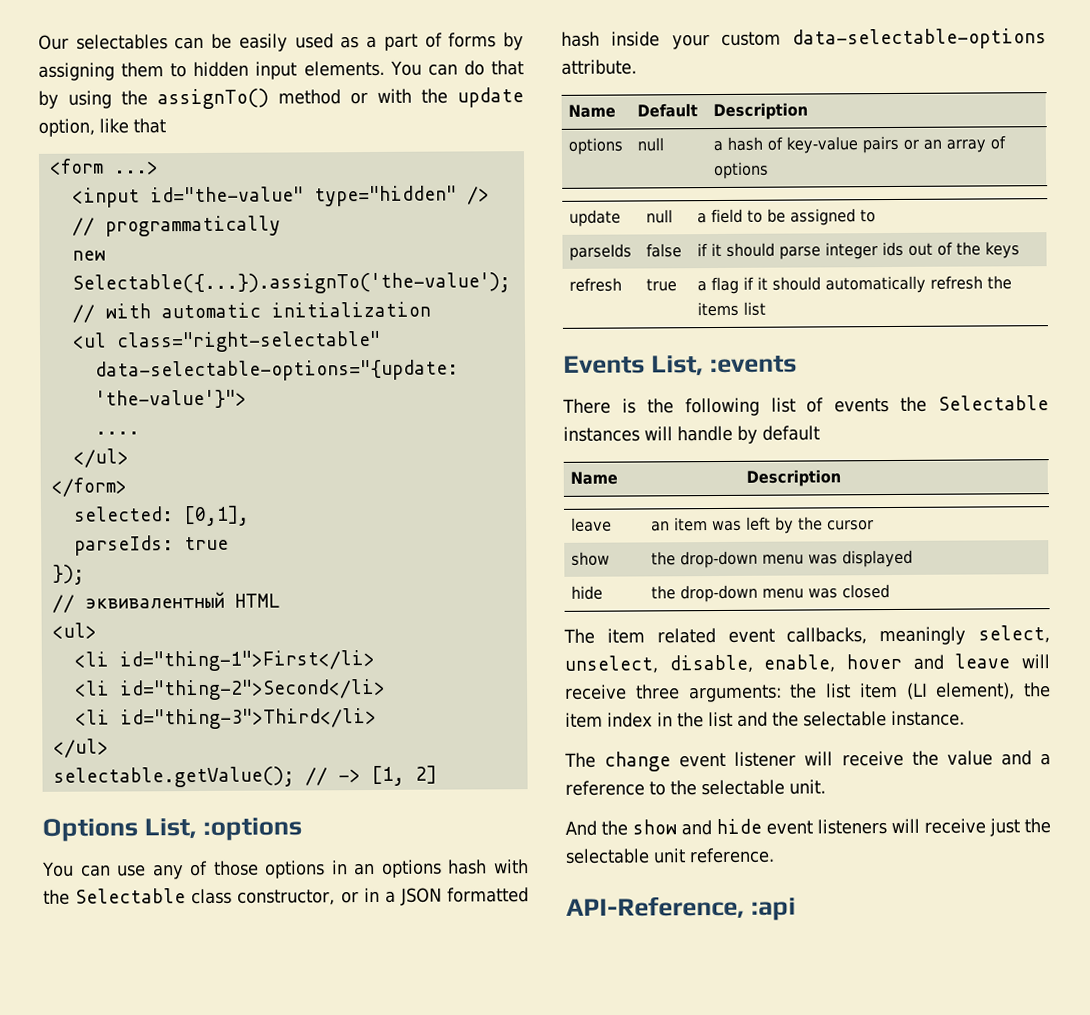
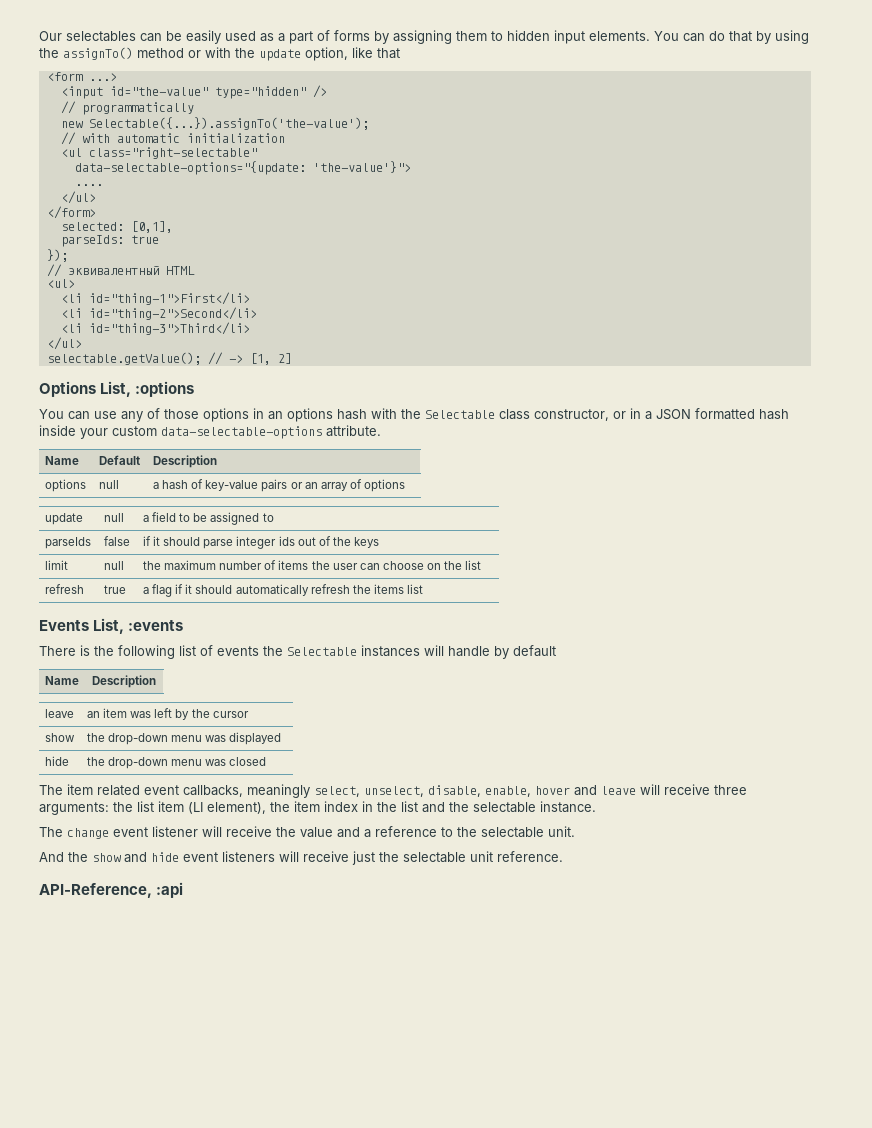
(1021, 250) none -> [45,560,69,570] [104,561,125,570] [143,560,482,570] // limit | null | the maximum number of items the user can choose on the list

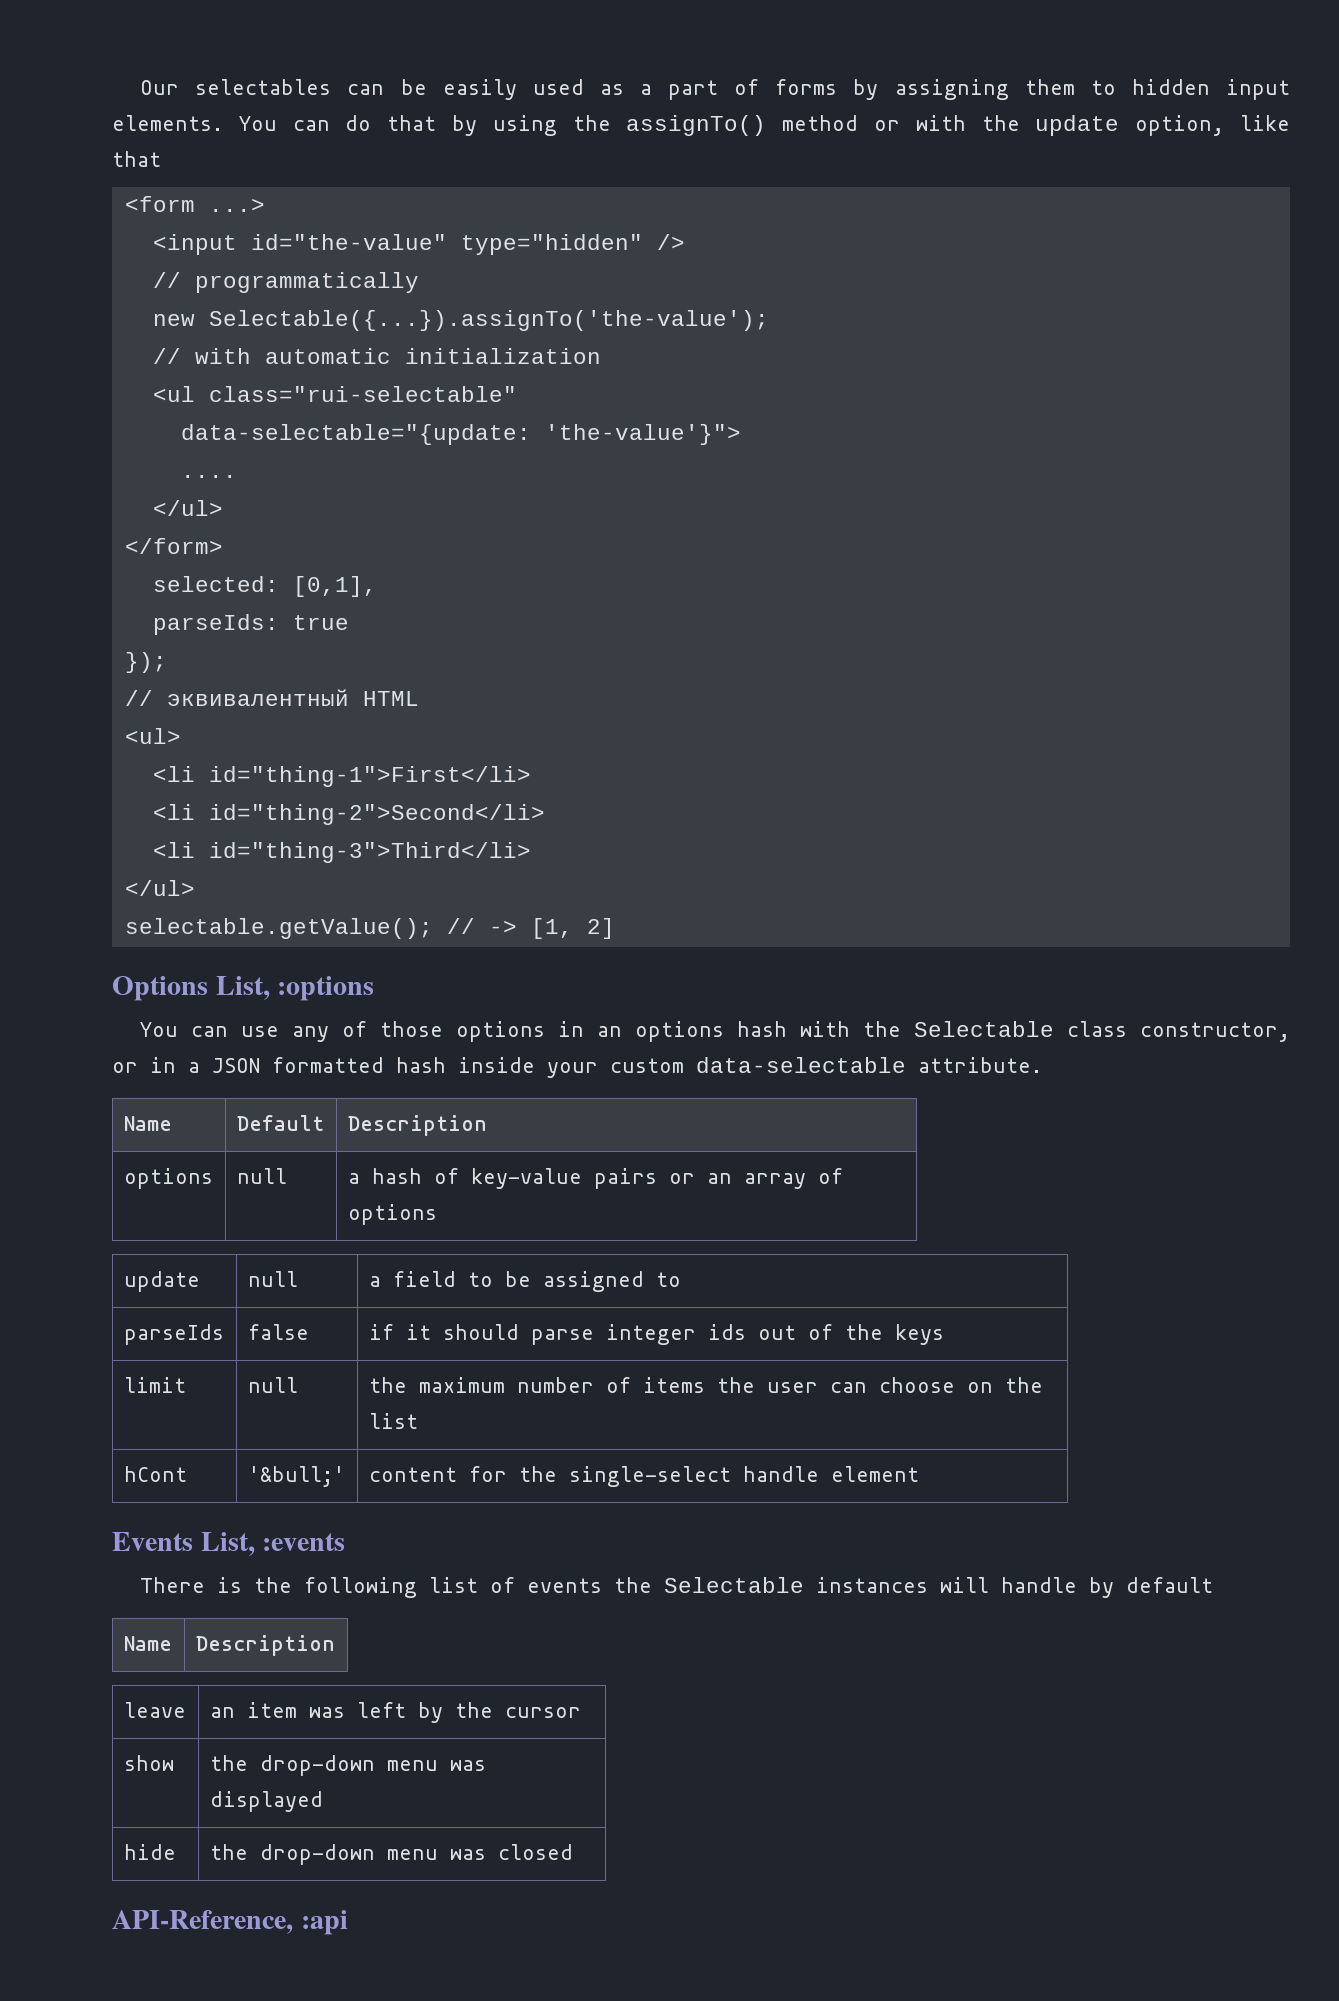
[88,147,257,159] [74,161,306,175] class="right-selectable" // data-selectable-options="{update: -> [208,386,517,402] [180,424,531,445] class="rui-selectable" // data-selectable="{update:
[161,426,322,439] data-selectable-options -> [696,1057,906,1073] data-selectable
[45,584,85,594] [104,585,127,594] [143,584,423,597] refresh | true | a flag if it should automatically refresh the items list -> [123,1466,187,1482] [247,1466,345,1487] [368,1466,919,1487] hCont | '&bull;' | content for the single-select handle element
[39,784,747,798] [39,801,596,815] [39,826,575,839] [39,851,563,865] // The item related event callbacks, meaningly select, unselect, disable, enable, hover and leave will receive three arguments: the list item (LI element), the item index in the list and the selectable instance. // The change event listener will receive the value and a reference to the selectable unit. // And the show and hide event listeners will receive just the selectable unit reference. -> (573, 1852) none

